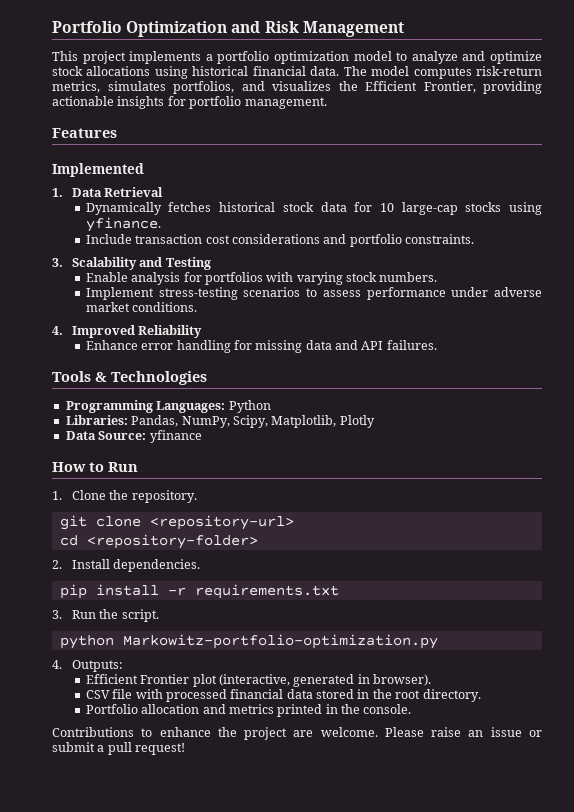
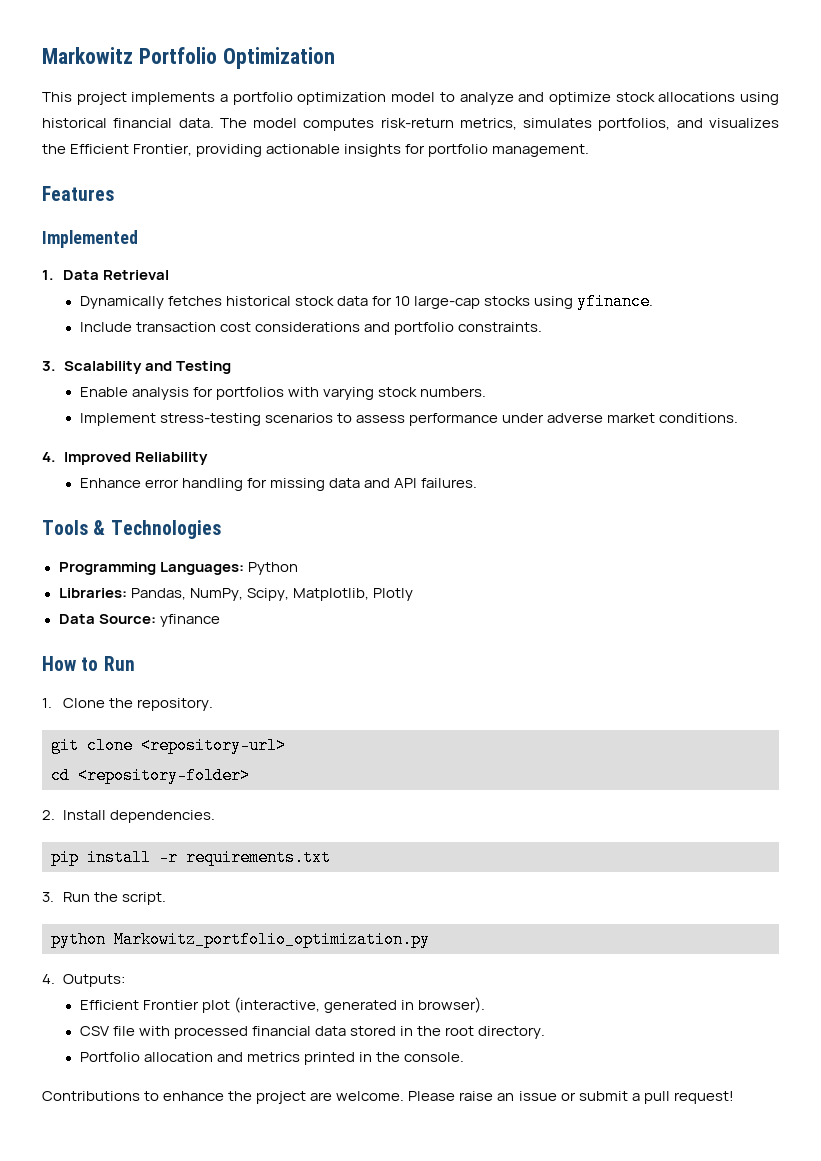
(52, 27) none -> [42,47,133,64] Markowitz
[231,21,404,37] and Risk Management -> (335, 58) none
[122,634,438,649] Markowitz-portfolio-optimization.py -> [114,931,430,948] Markowitz_portfolio_optimization.py

